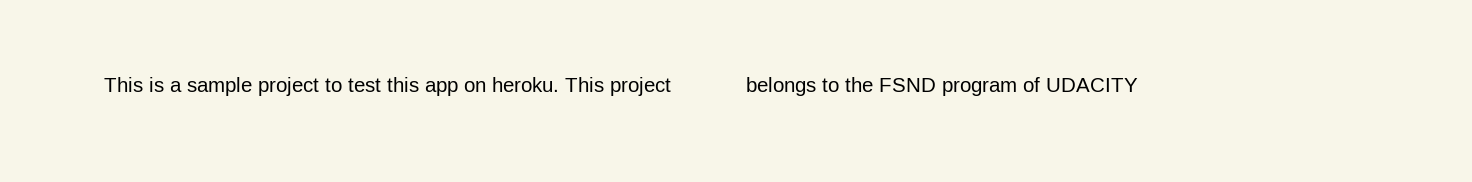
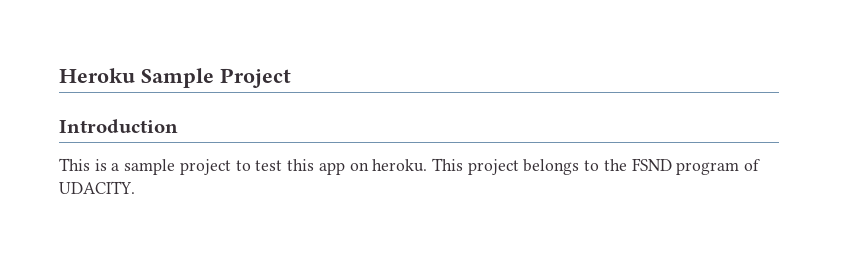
(104, 84) none -> [59,68,291,88] [59,119,178,133] Heroku Sample Project // Introduction //
[1046,78,1138,92] UDACITY -> [59,181,135,194] UDACITY.

